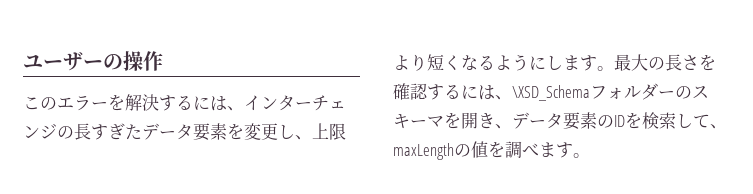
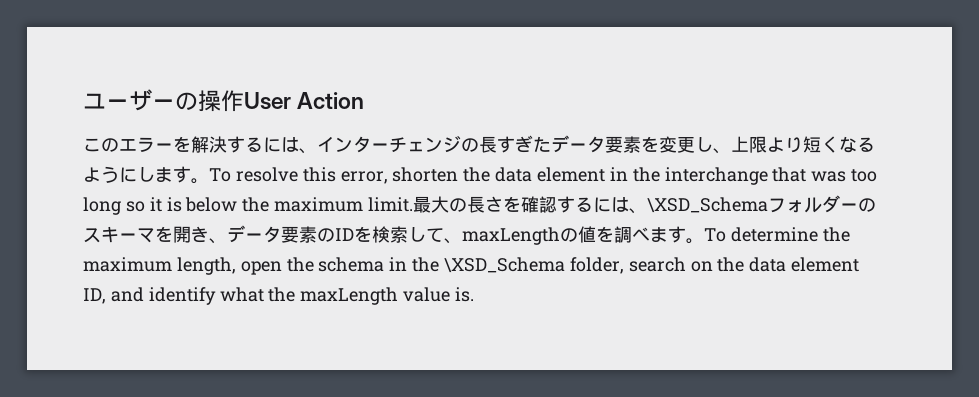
(163, 61) none -> [244,92,365,110] User Action
(614, 68) none -> [209,167,878,185] [83,197,414,215] To resolve this error, shorten the data element in the interchange that was too long so it is below the maximum limit.
(590, 155) none -> [704,227,850,242] [83,257,860,275] [83,287,475,305] To determine the maximum length, open the schema in the \XSD_Schema folder, search on the data element ID, and identify what the maxLength value is.

